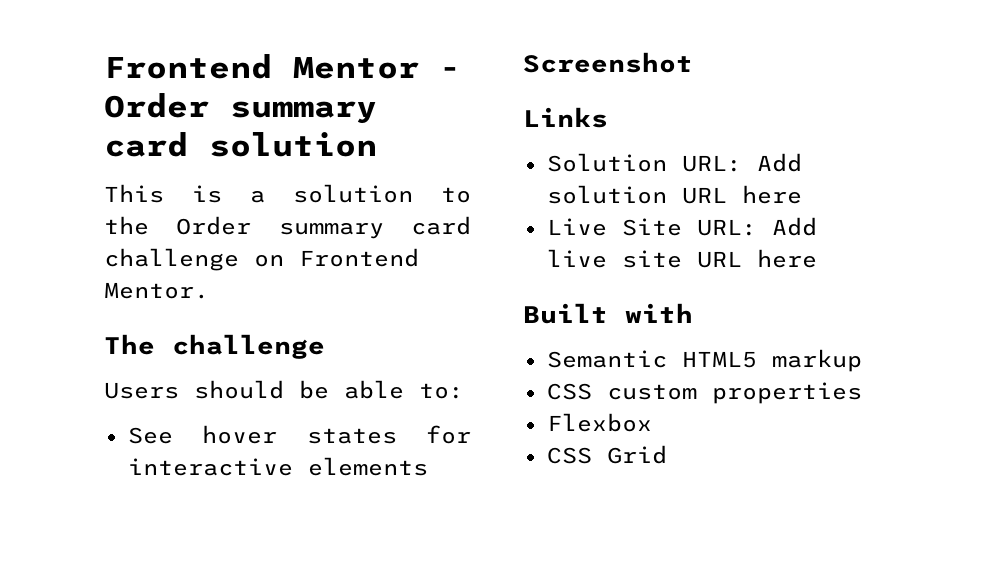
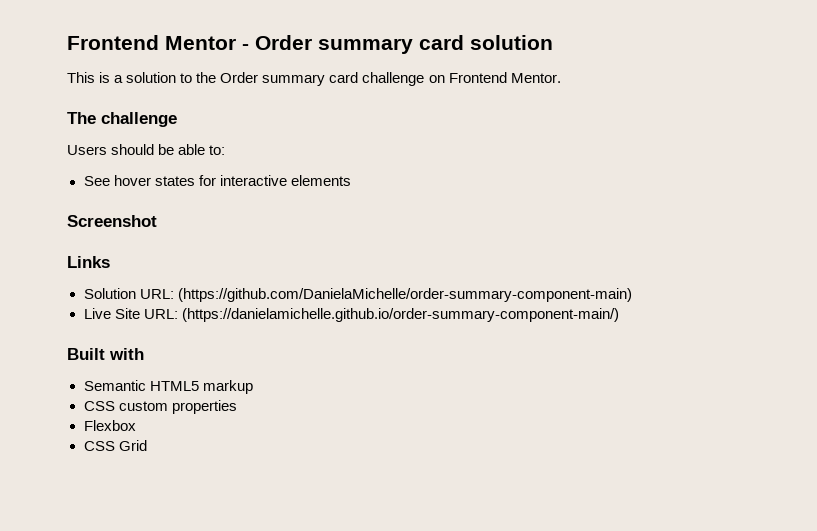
[756,153,802,172] [546,185,802,204] Add solution URL here -> [177,288,632,302] (https://github.com/DanielaMichelle/order-summary-component-main)
[771,217,817,236] [546,249,817,268] Add live site URL here -> [181,308,619,322] (https://danielamichelle.github.io/order-summary-component-main/)

